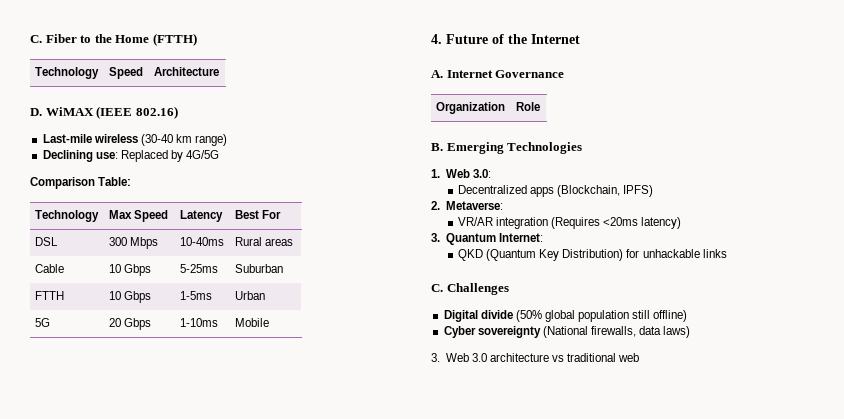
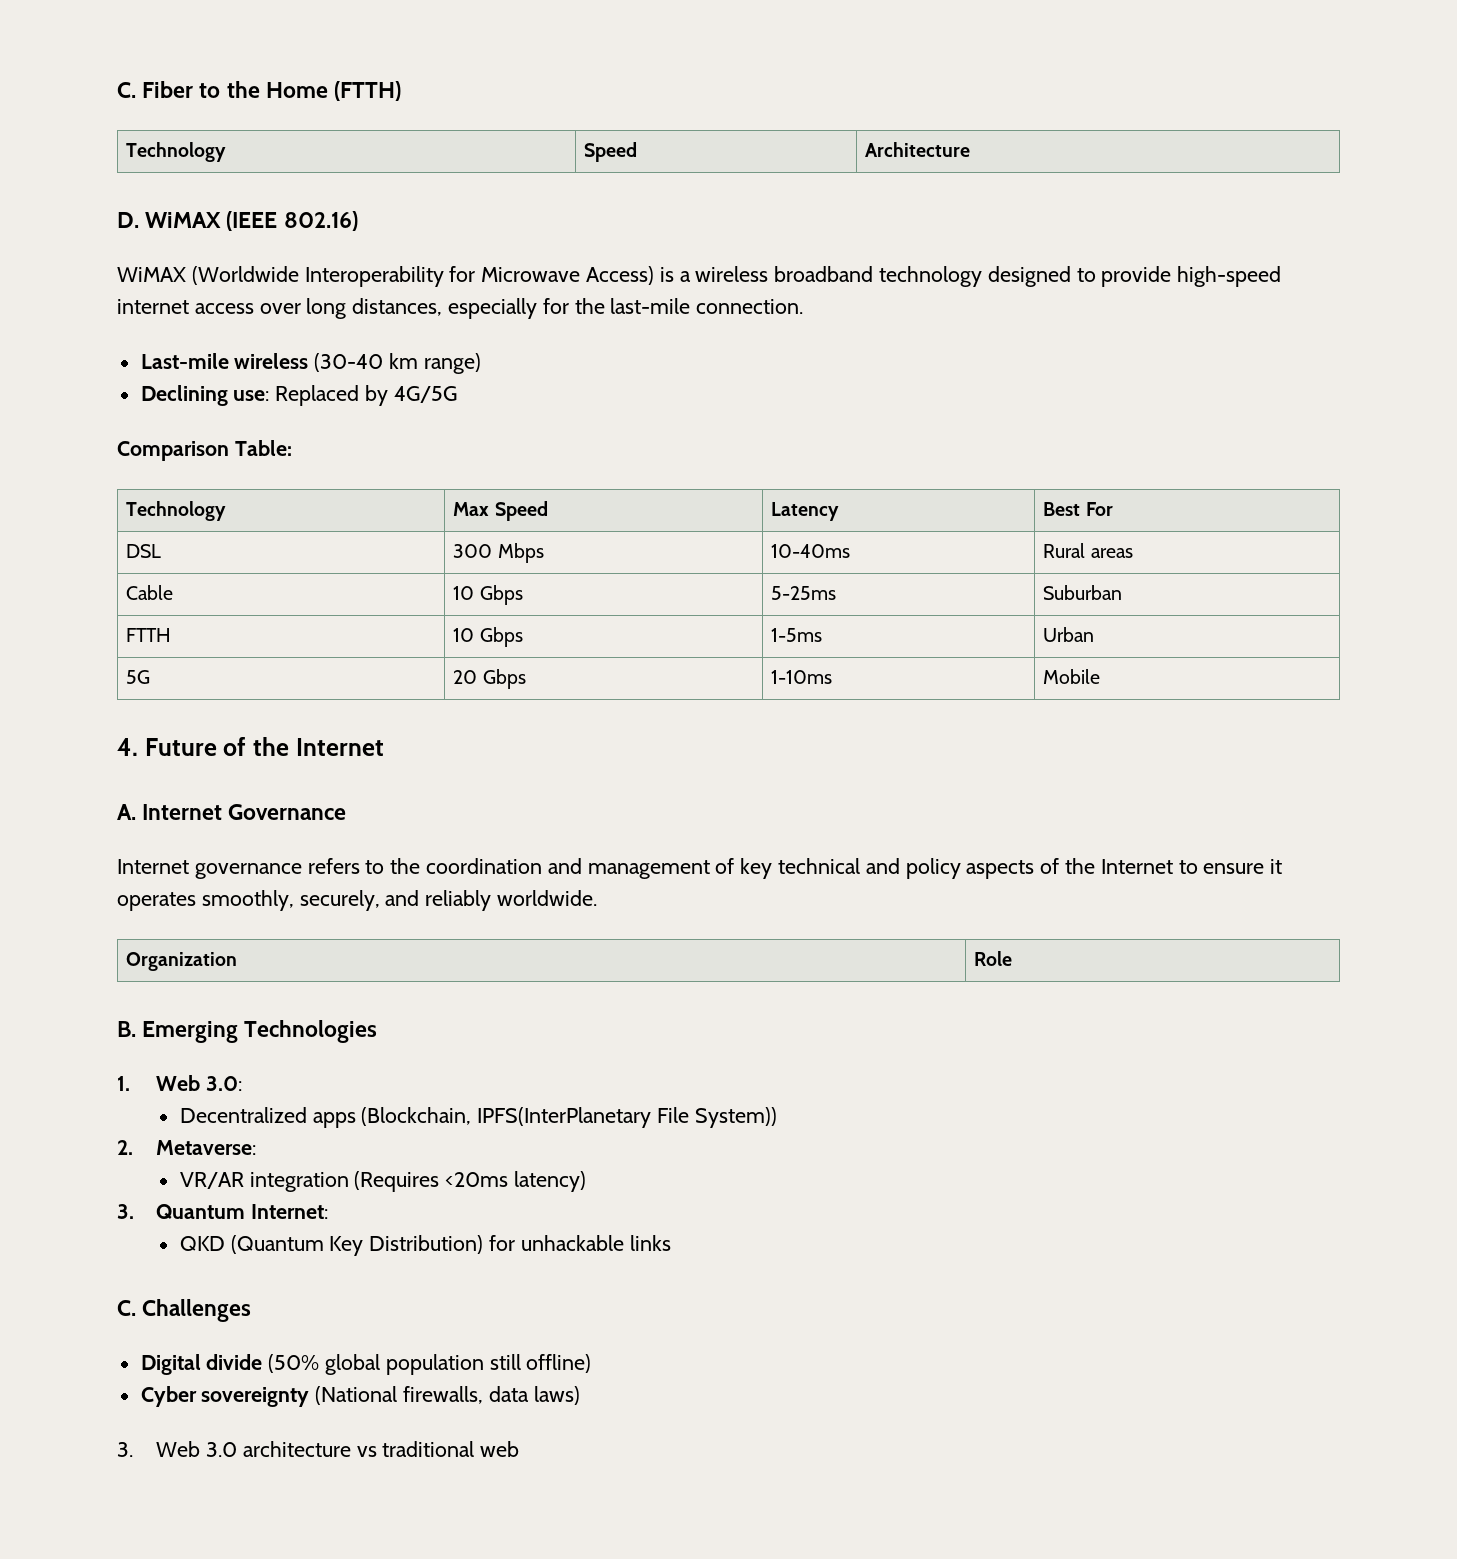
(178, 112) none -> [117,266,1282,287] [117,298,804,319] // WiMAX (Worldwide Interoperability for Microwave Access) is a wireless broadband technology designed to provide high-speed internet access over long distances, especially for the last-mile connection.
(565, 74) none -> [117,858,1283,879] [117,890,597,911] // Internet governance refers to the coordination and management of key technical and policy aspects of the Internet to ensure it operates smoothly, securely, and reliably worldwide.
[623,185,654,197] IPFS) -> [477,1107,777,1128] IPFS(InterPlanetary File System))

